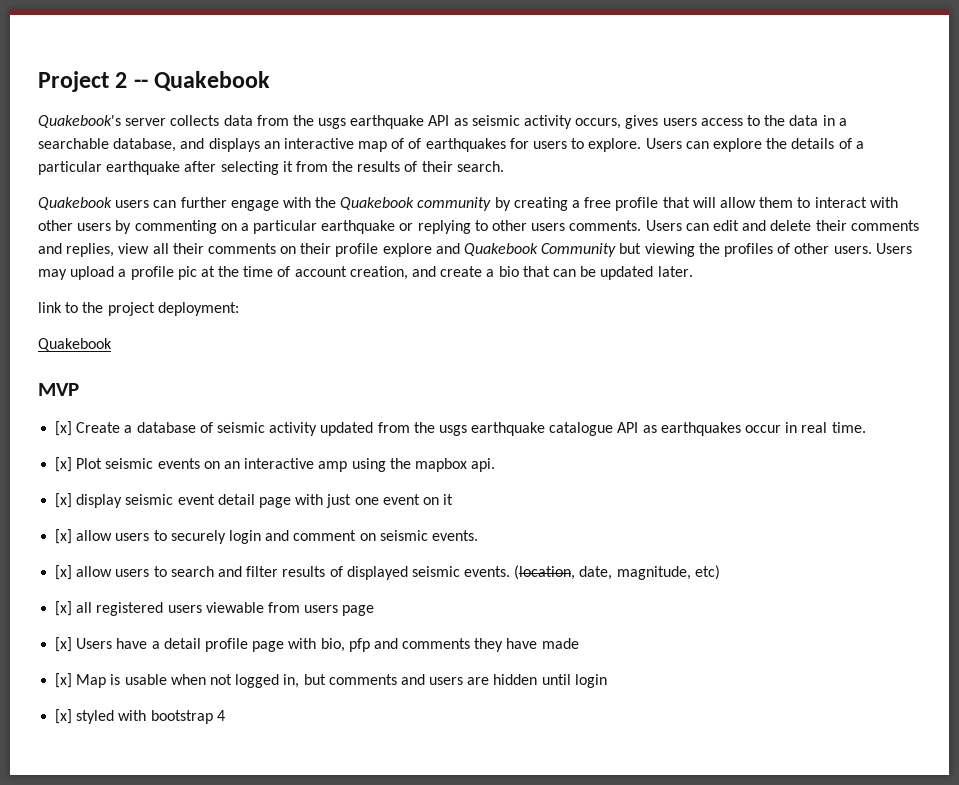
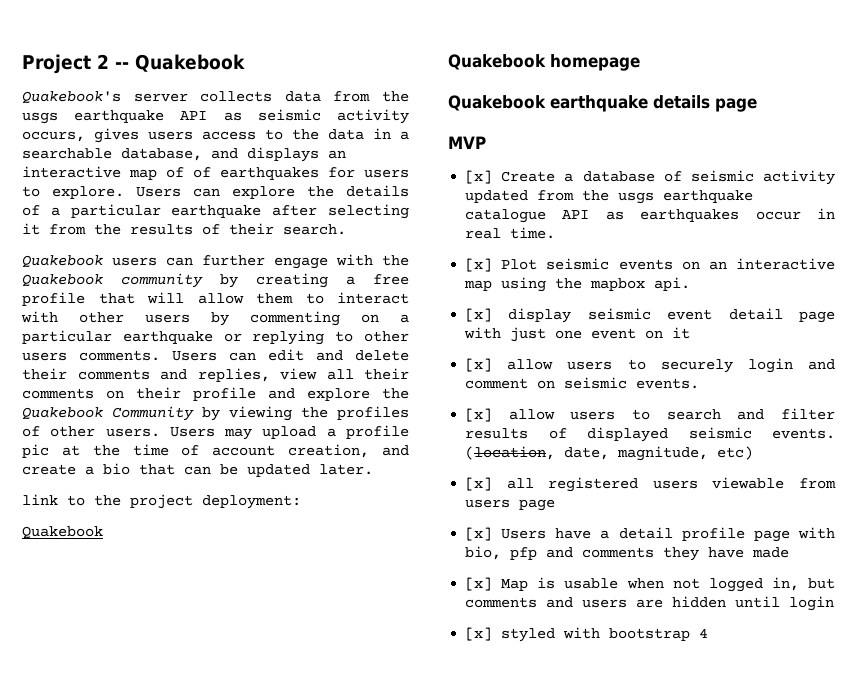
[382,243,460,257] explore and -> [268,388,409,401] and explore the
[619,243,642,254] but -> [202,407,220,421] by
(112, 344) none -> [448,54,640,71] [448,95,757,112] // Quakebook homepage // Quakebook earthquake details page
[318,461,348,472] amp -> [464,280,493,291] map

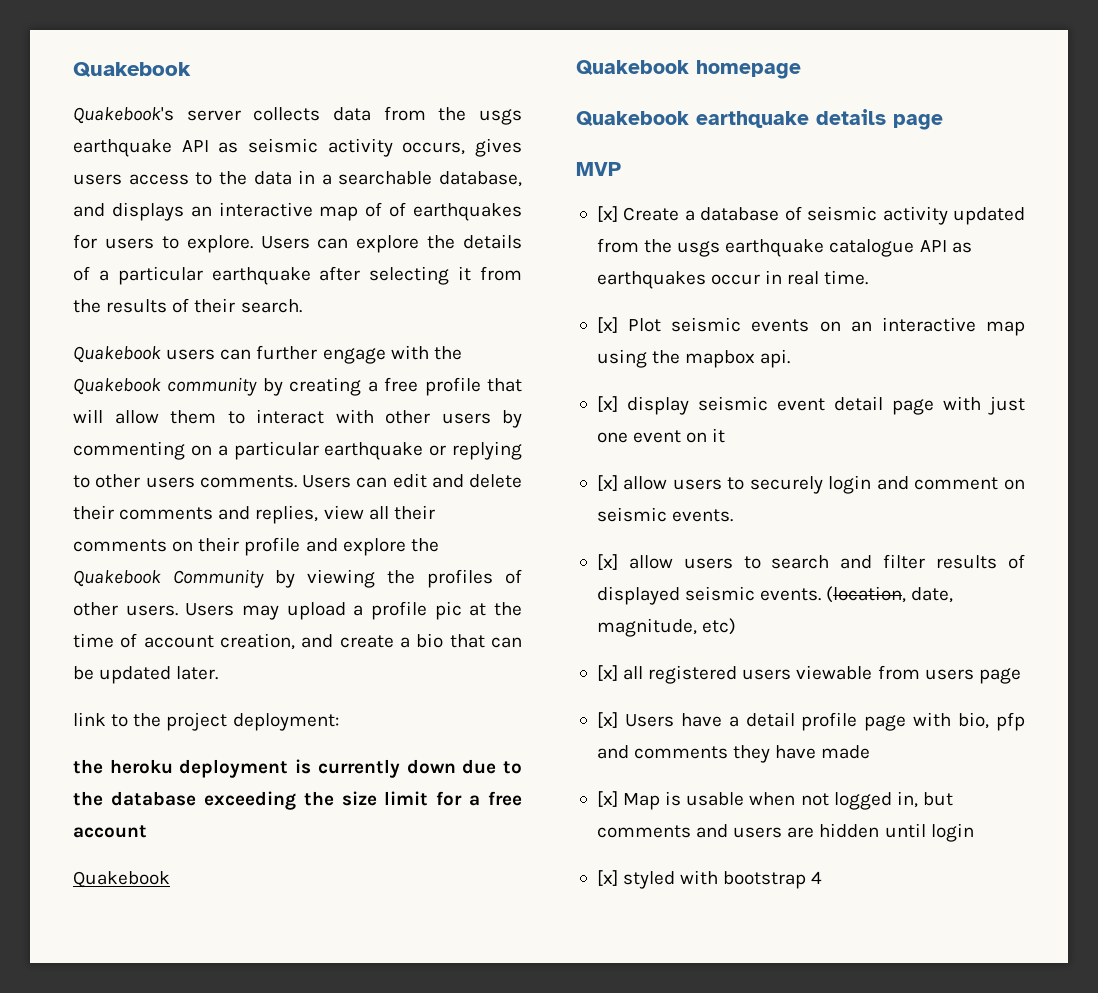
[22,54,129,74] Project 2 -- -> (73, 70) none
(301, 502) none -> [73,759,522,778] [73,791,522,810] [73,825,147,838] // the heroku deployment is currently down due to the database exceeding the size limit for a free account

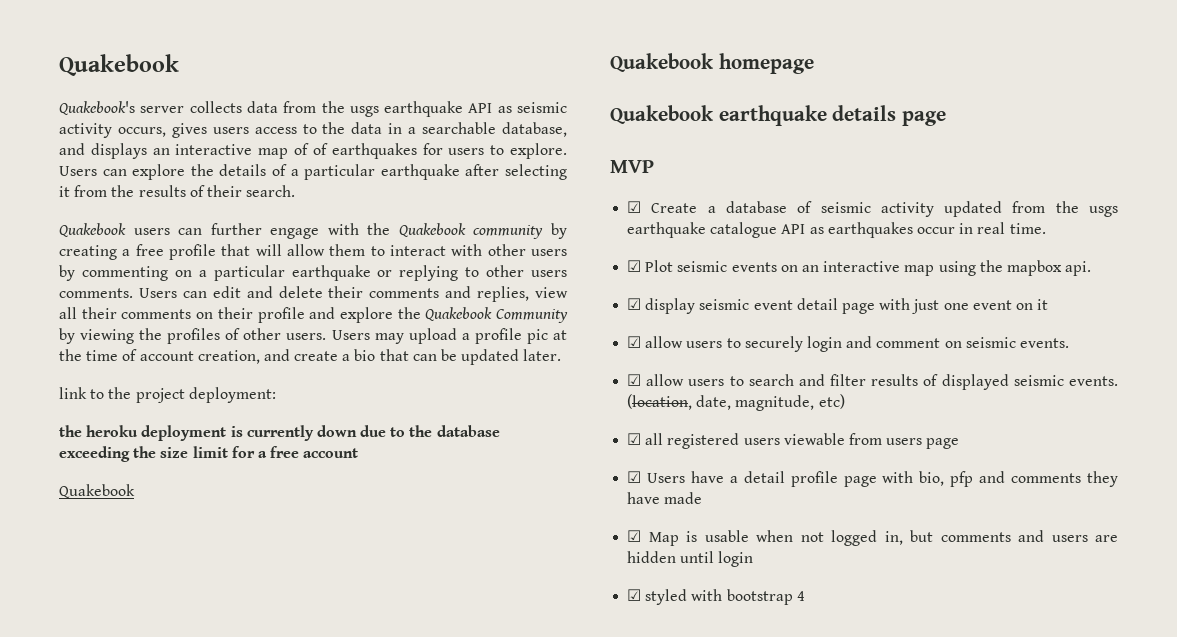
[596,206,618,222] [x] -> [627,201,642,213] ☑
[596,317,618,333] [x] -> [627,260,642,272] ☑
[596,396,618,412] [x] -> [627,298,642,310] ☑
[596,475,618,491] [x] -> [627,336,642,348] ☑
[596,554,618,570] [x] -> [627,374,642,386] ☑
[596,665,618,681] [x] -> [627,433,642,445] ☑
[596,712,618,728] [x] -> [627,471,642,483] ☑
[596,791,618,807] [x] -> [627,530,642,542] ☑
[596,870,618,886] [x] -> [627,589,642,601] ☑

